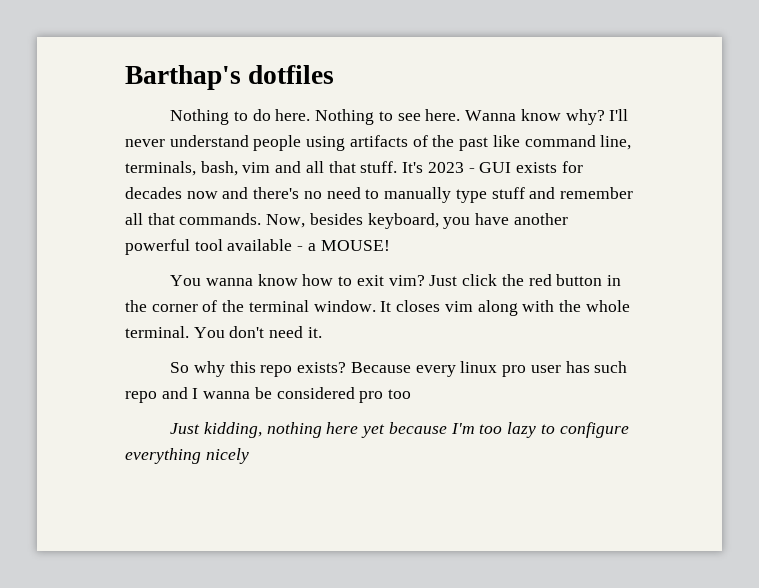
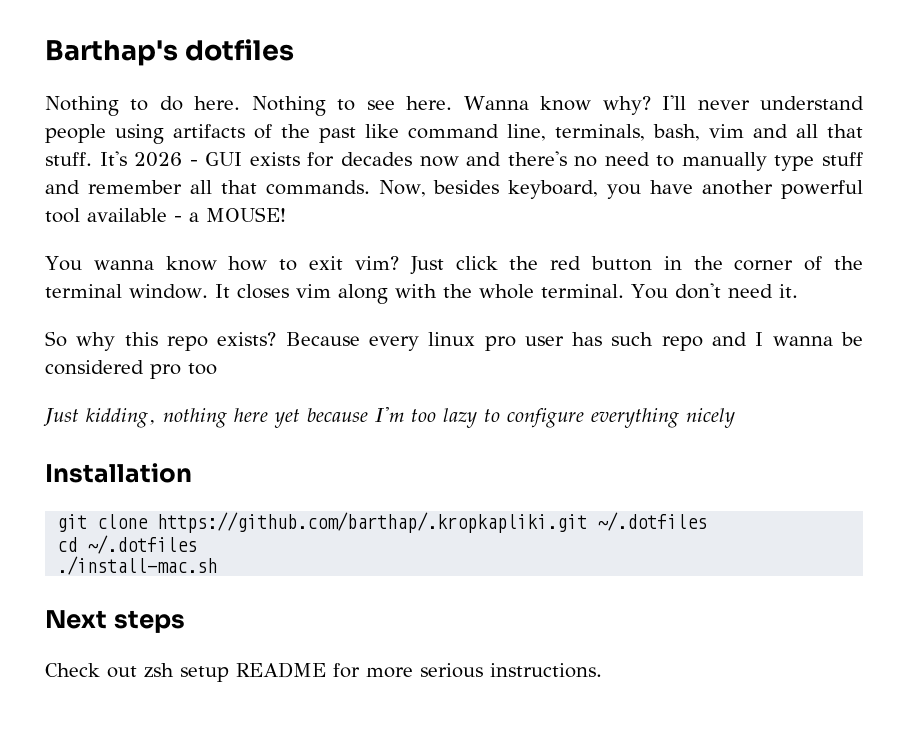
[427,162,464,173] 2023 -> [134,152,183,167] 2026
(249, 456) none -> [45,463,192,483] [57,512,708,533] [57,535,198,554] [57,556,218,575] [45,610,185,633] [45,662,602,682] // Installation // git clone https://github.com/barthap/.kropkapliki.git ~/.dotfiles // cd ~/.dotfiles // ./install-mac.sh // Next steps // Check out zsh setup README for more serious instructions.

